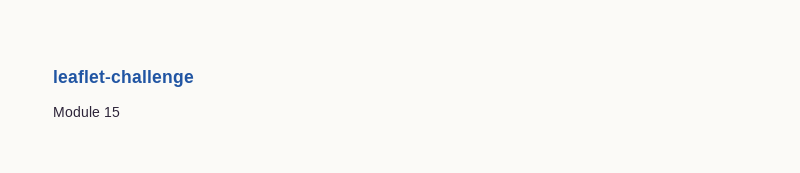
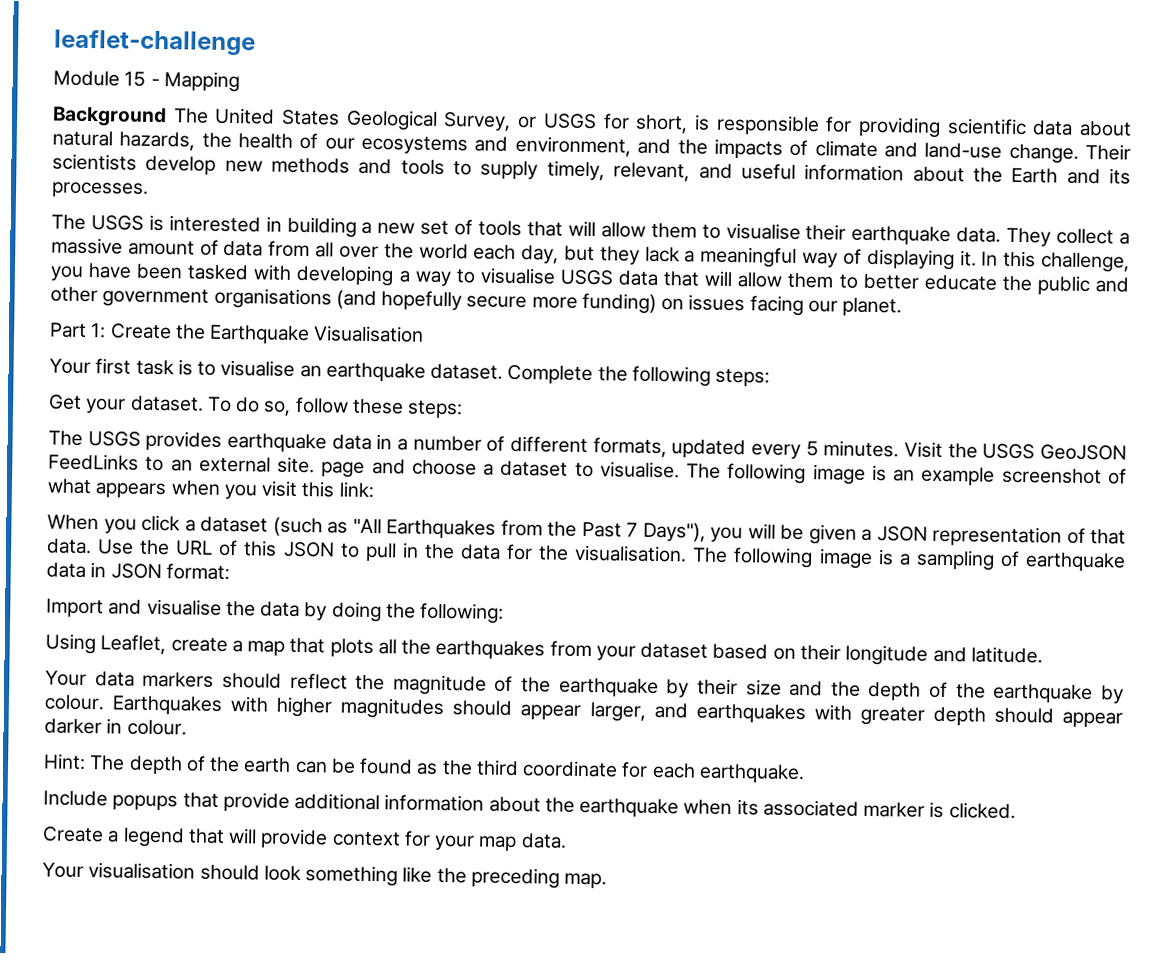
(120, 112) none -> [150,71,240,93] [52,106,1132,138] [52,130,1132,164] [52,153,1132,185] [51,181,149,198] [51,214,1130,247] [51,237,1131,273] [50,263,1129,296] [50,286,903,317] [50,322,425,345] [49,358,771,387] [49,394,464,419] [48,430,1127,461] [48,453,1128,486] [47,478,375,500] [47,514,1126,547] [46,538,1127,572] [46,562,230,581] [46,598,505,624] [45,633,1043,666] [45,670,1124,704] [44,694,1123,728] [44,718,187,736] [43,753,805,784] [43,790,1016,820] [42,826,567,852] [42,862,608,889] - Mapping // Background The United States Geological Survey, or USGS for short, is responsible for providing scientific data about natural hazards, the health of our ecosystems and environment, and the impacts of climate and land-use change. Their scientists develop new methods and tools to supply timely, relevant, and useful information about the Earth and its processes. // The USGS is interested in building a new set of tools that will allow them to visualise their earthquake data. They collect a massive amount of data from all over the world each day, but they lack a meaningful way of displaying it. In this challenge, you have been tasked with developing a way to visualise USGS data that will allow them to better educate the public and other government organisations (and hopefully secure more funding) on issues facing our planet. // Part 1: Create the Earthquake Visualisation // Your first task is to visualise an earthquake dataset. Complete the following steps: // Get your dataset. To do so, follow these steps: // The USGS provides earthquake data in a number of different formats, updated every 5 minutes. Visit the USGS GeoJSON FeedLinks to an external site. page and choose a dataset to visualise. The following image is an example screenshot of what appears when you visit this link: // When you click a dataset (such as "All Earthquakes from the Past 7 Days"), you will be given a JSON representation of that data. Use the URL of this JSON to pull in the data for the visualisation. The following image is a sampling of earthquake data in JSON format: // Import and visualise the data by doing the following: // Using Leaflet, create a map that plots all the earthquakes from your dataset based on their longitude and latitude. // Your data markers should reflect the magnitude of the earthquake by their size and the depth of the earthquake by colour. Earthquakes with higher magnitudes should appear larger, and earthquakes with greater depth should appear darker in colour. // Hint: The depth of the earth can be found as the third coordinate for each earthquake. // Include popups that provide additional information about the earthquake when its associated marker is clicked. // Create a legend that will provide context for your map data. // Your visualisation should look something like the preceding map.

